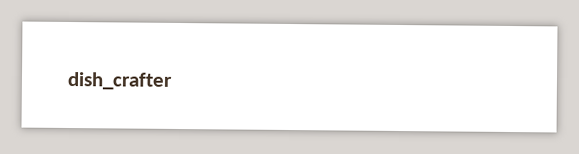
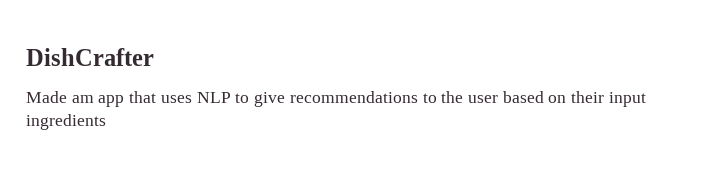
[67,71,173,90] dish_crafter -> [26,48,154,66] [26,91,646,107] [26,114,106,130] DishCrafter // Made am app that uses NLP to give recommendations to the user based on their input ingredients

